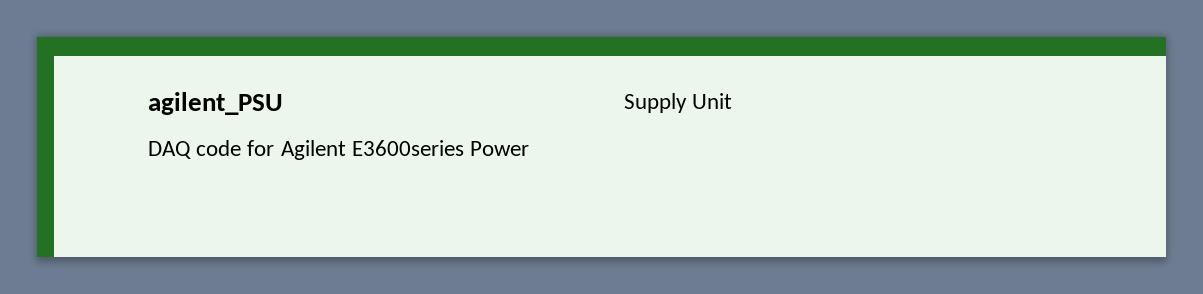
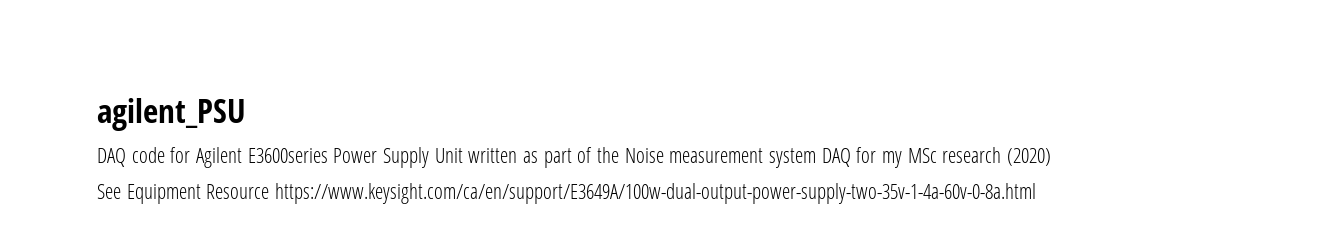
(733, 101) none -> [468,147,1052,168] [97,183,1037,204] written as part of the Noise measurement system DAQ for my MSc research (2020) // See Equipment Resource https://www.keysight.com/ca/en/support/E3649A/100w-dual-output-power-supply-two-35v-1-4a-60v-0-8a.html

